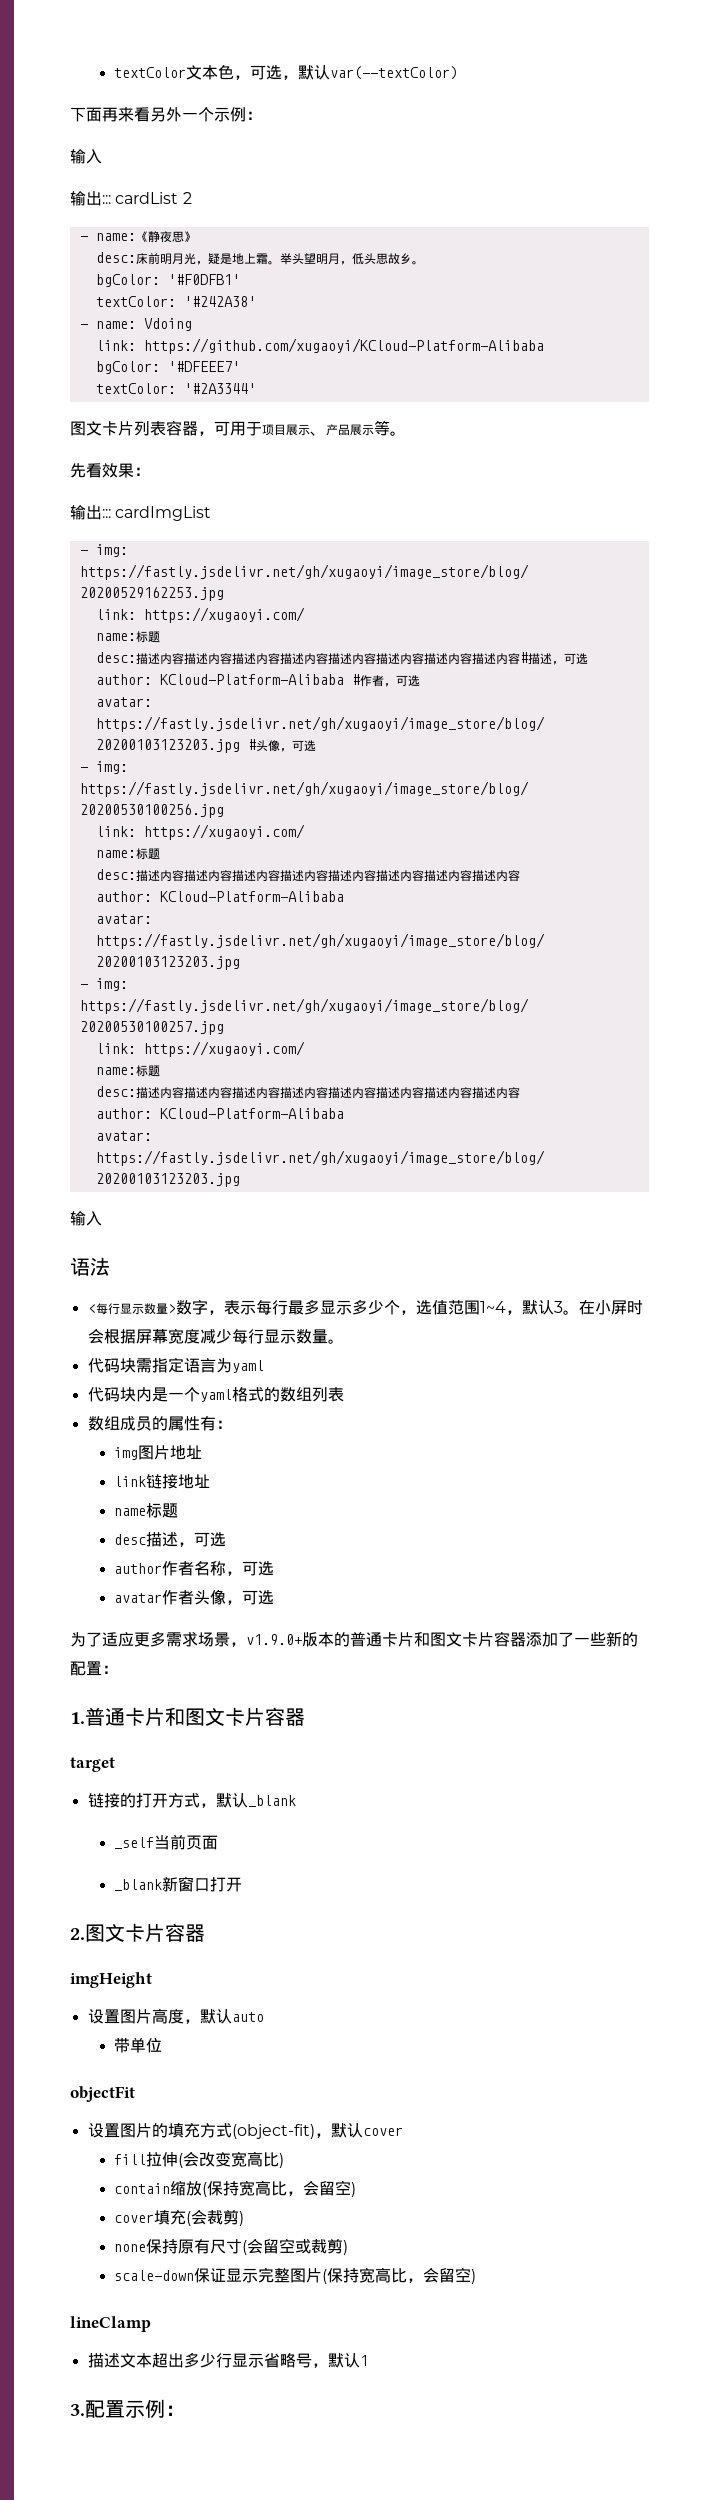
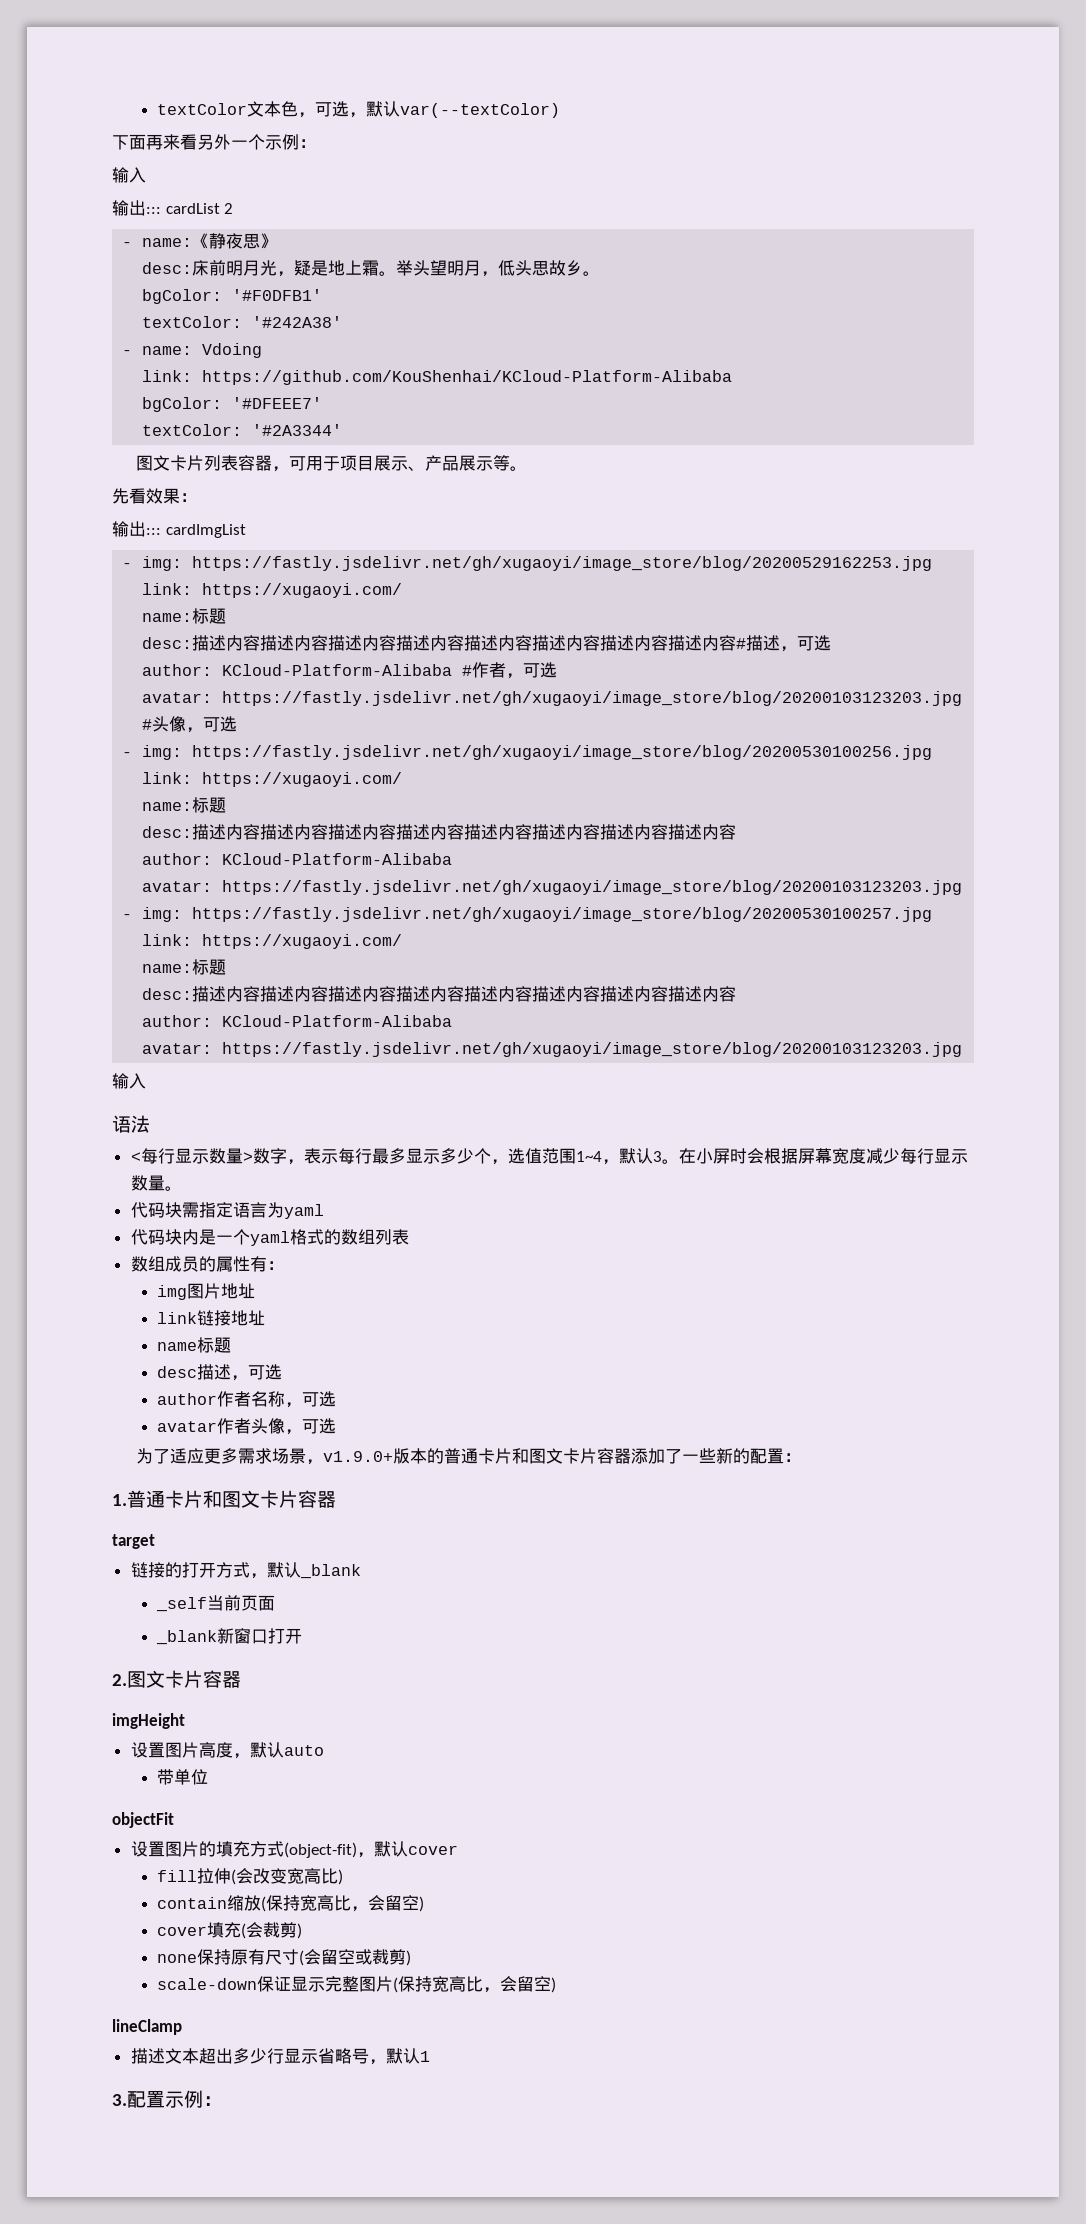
[143,338,544,354] https://github.com/xugaoyi/KCloud-Platform-Alibaba -> [202,370,733,385] https://github.com/KouShenhai/KCloud-Platform-Alibaba

